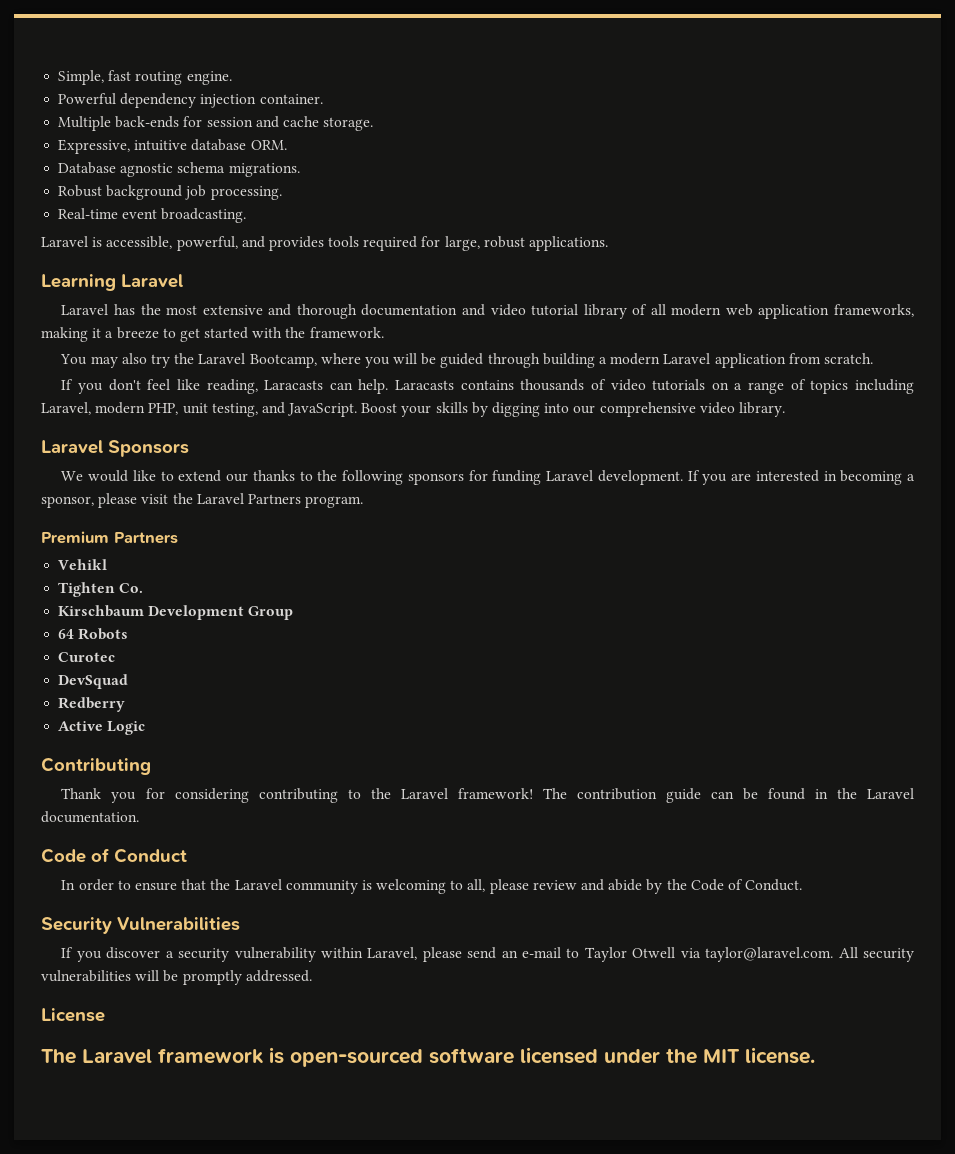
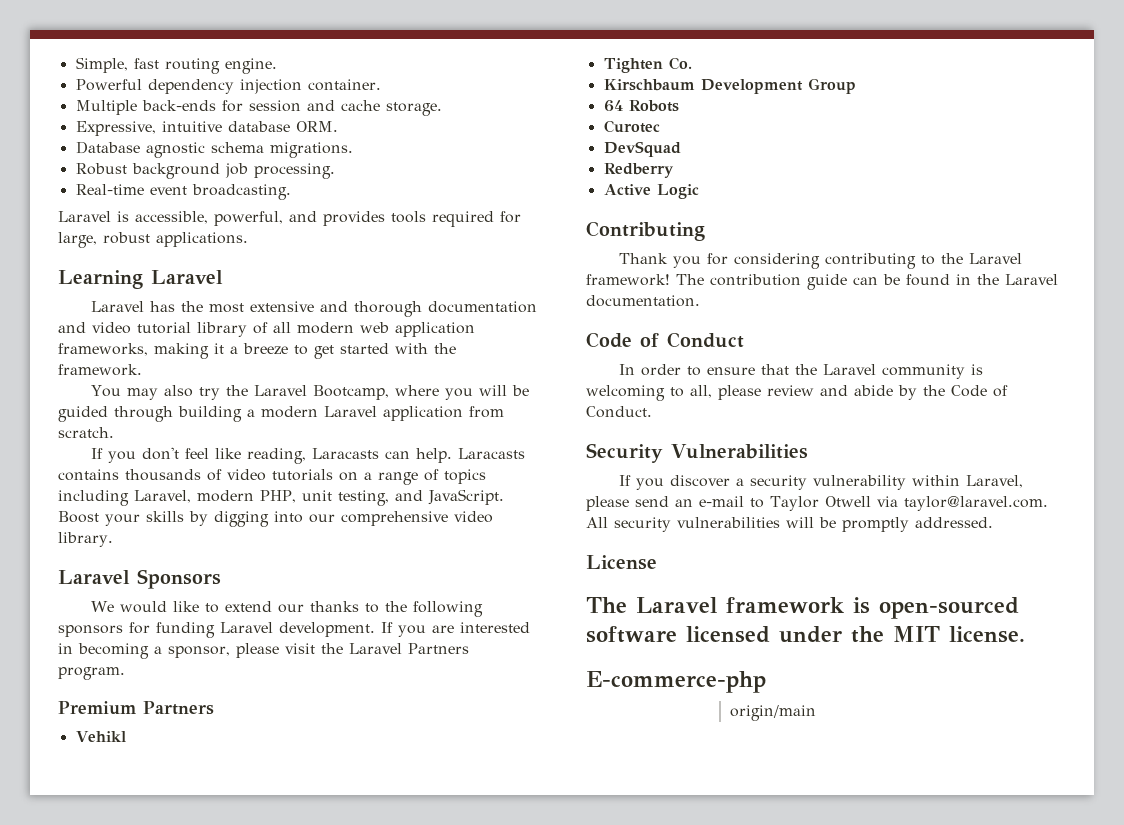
(815, 1055) none -> [586,671,766,693] [730,705,816,721] // E-commerce-php // origin/main

